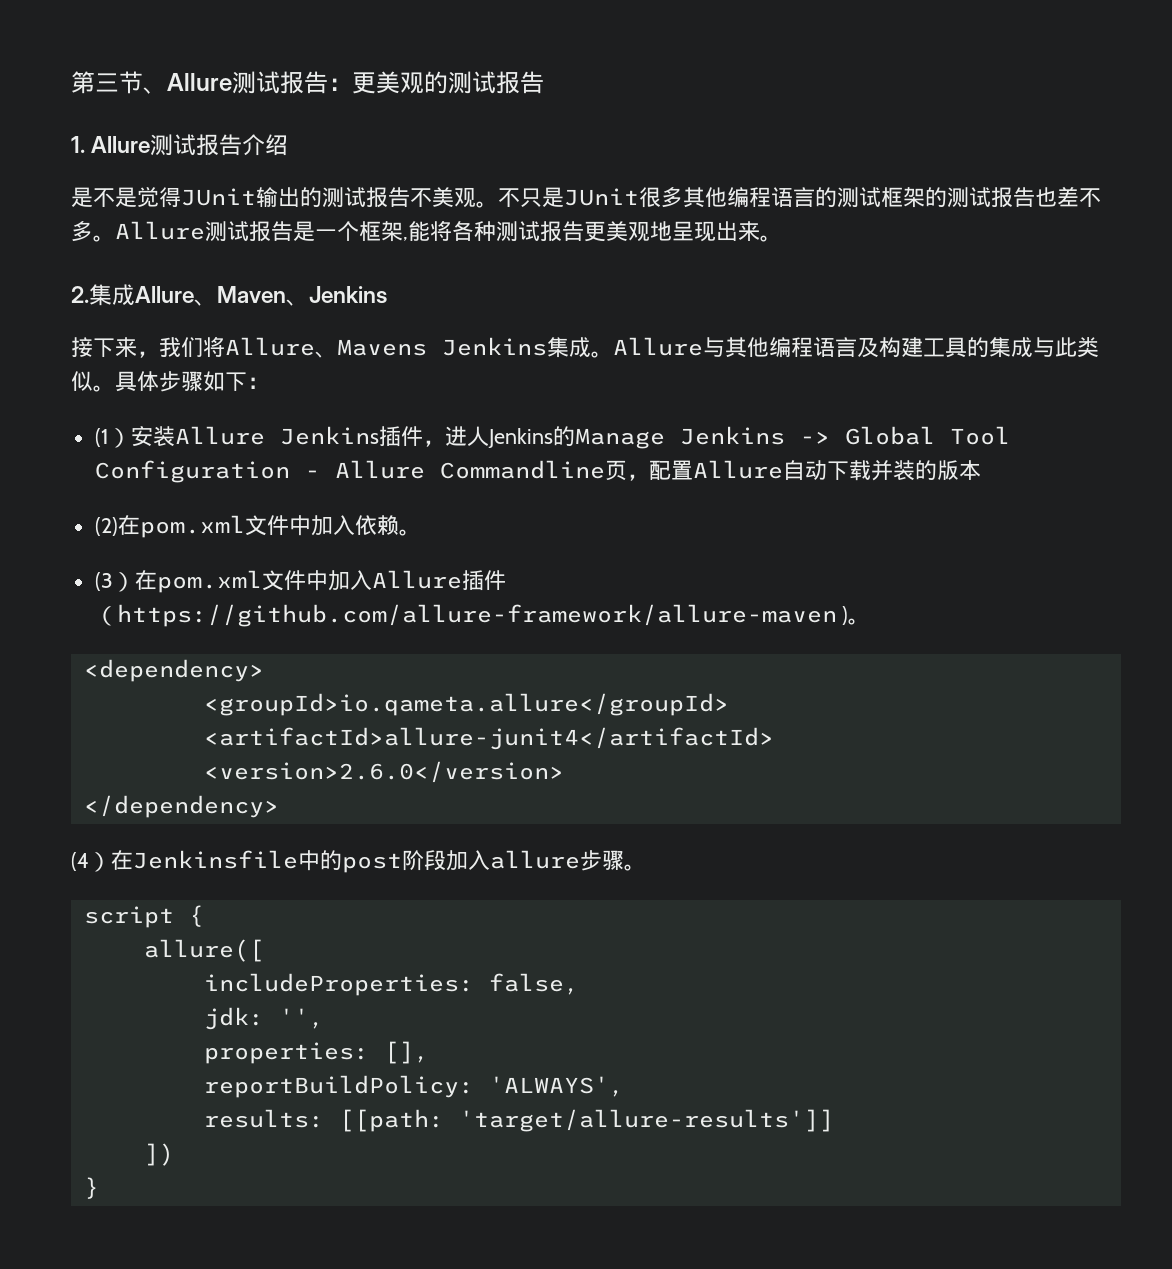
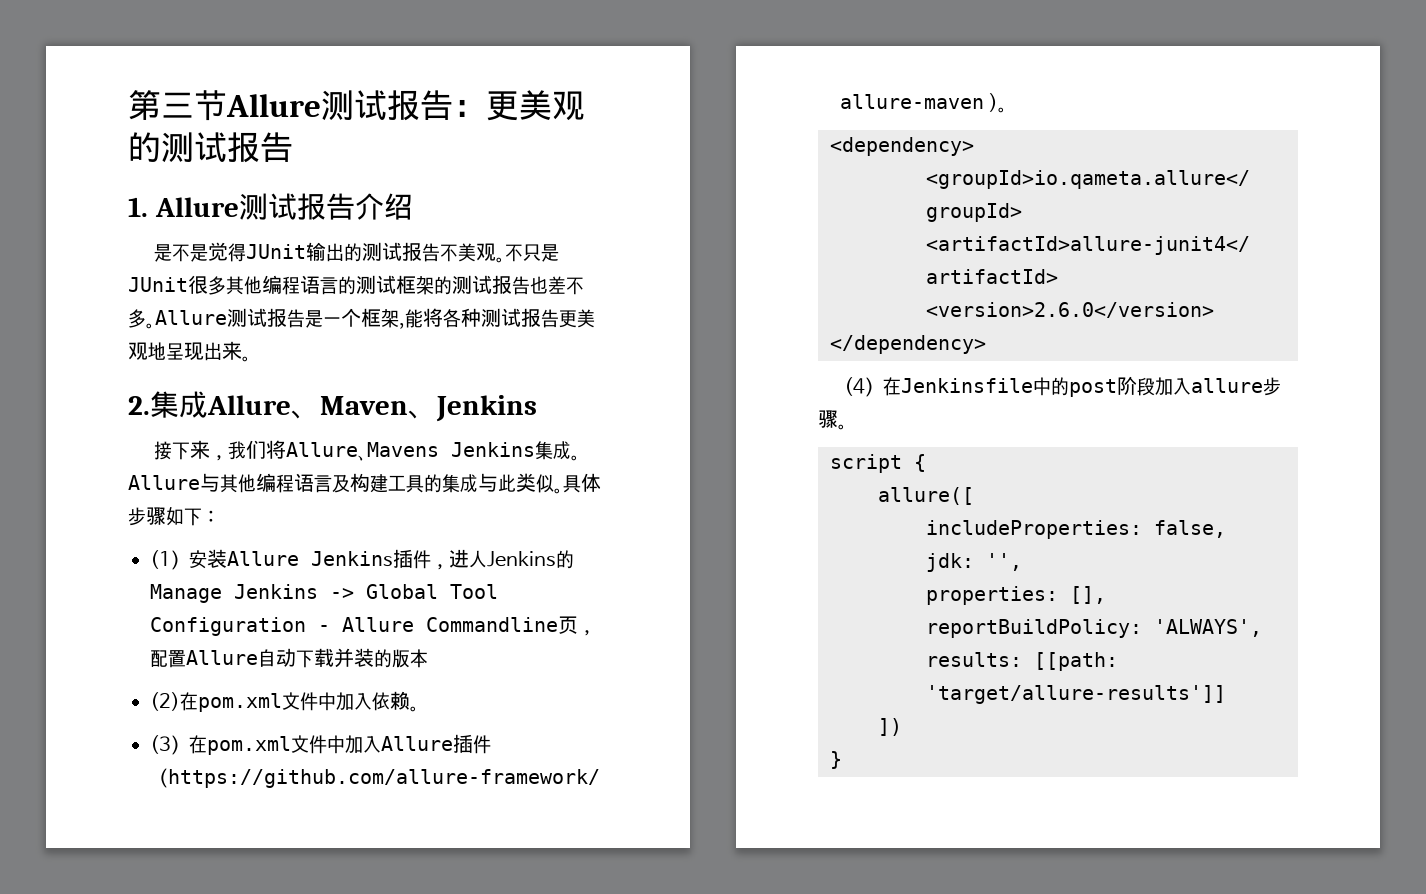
[143,87,167,94] 、 -> (227, 105) none

